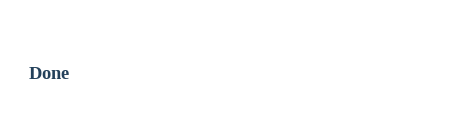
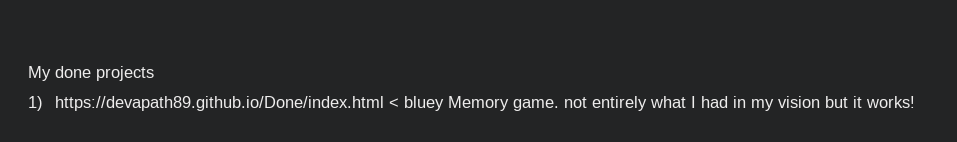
[29,67,69,79] Done -> [28,66,154,81] [28,96,915,111] My done projects // 1) https://devapath89.github.io/Done/index.html < bluey Memory game. not entirely what I had in my vision but it works!

